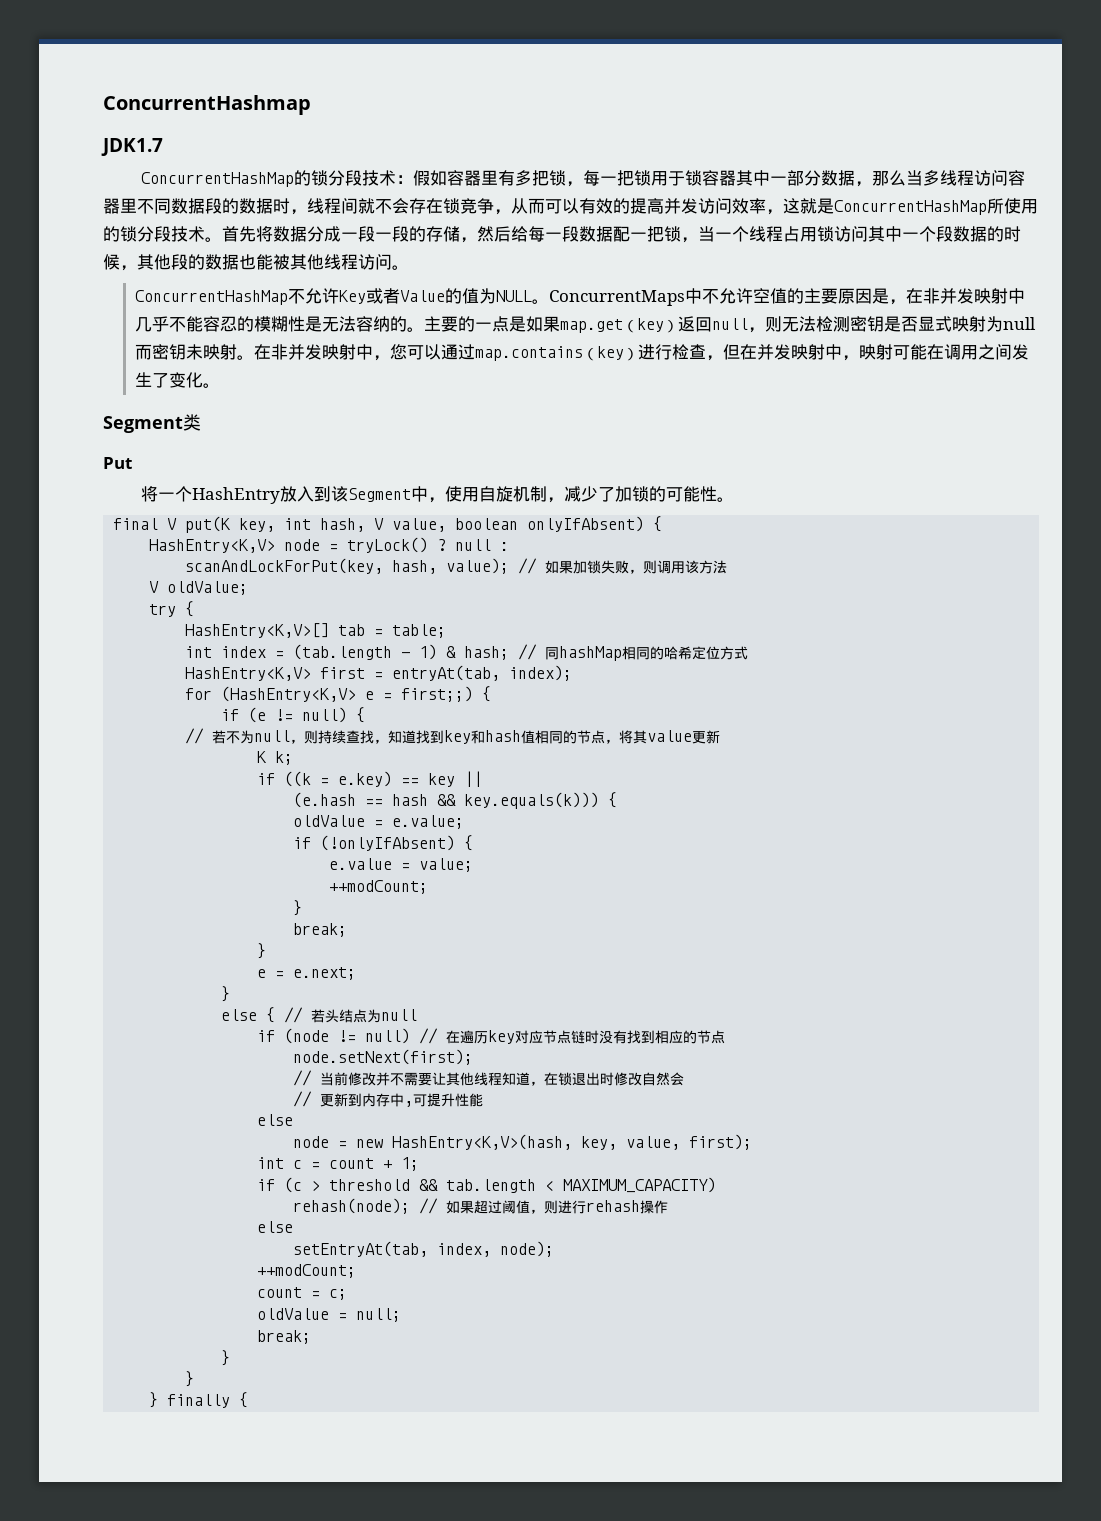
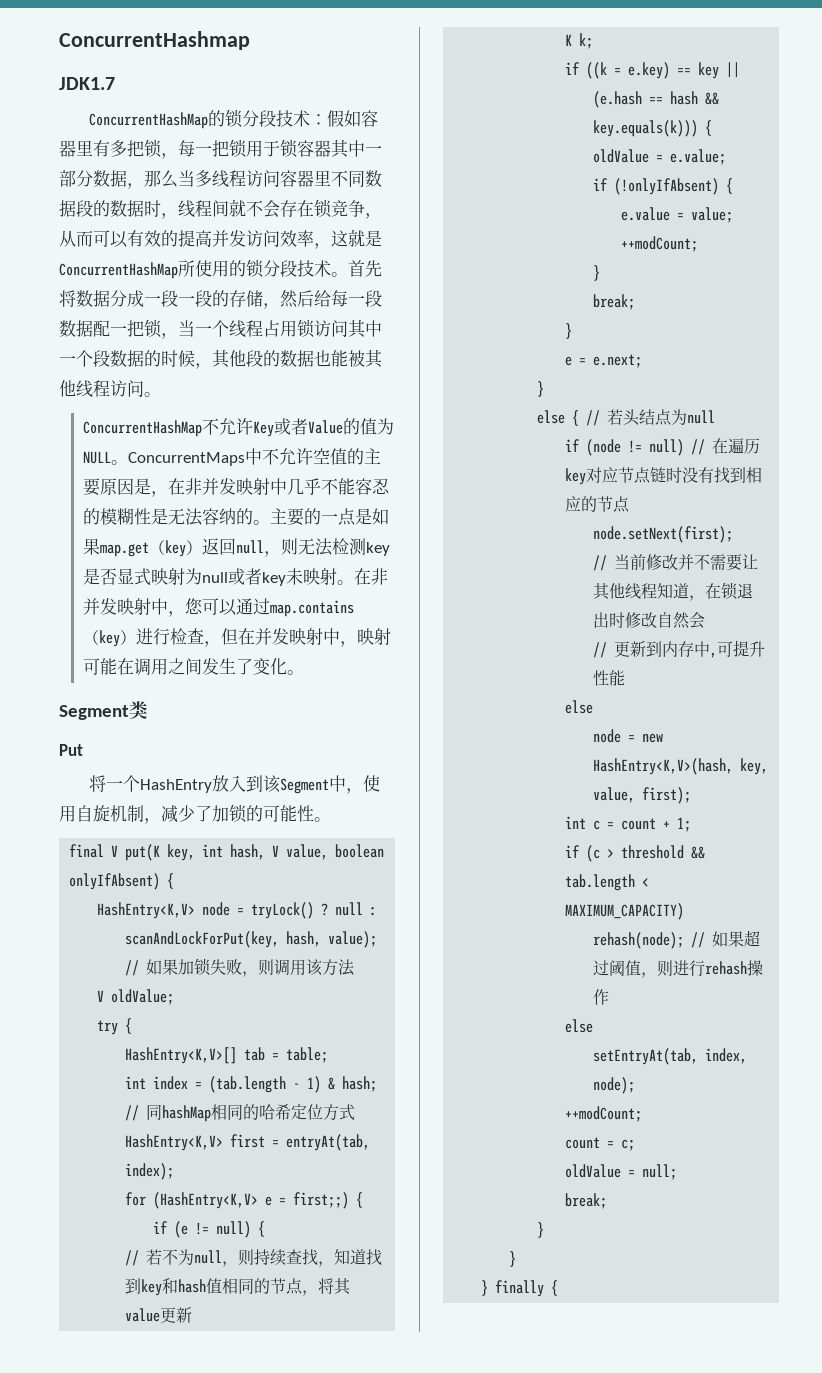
[849,316,884,332] 密钥 -> [366,542,391,556] key
[134,344,186,360] 而密钥 -> [228,568,287,586] 或者key

